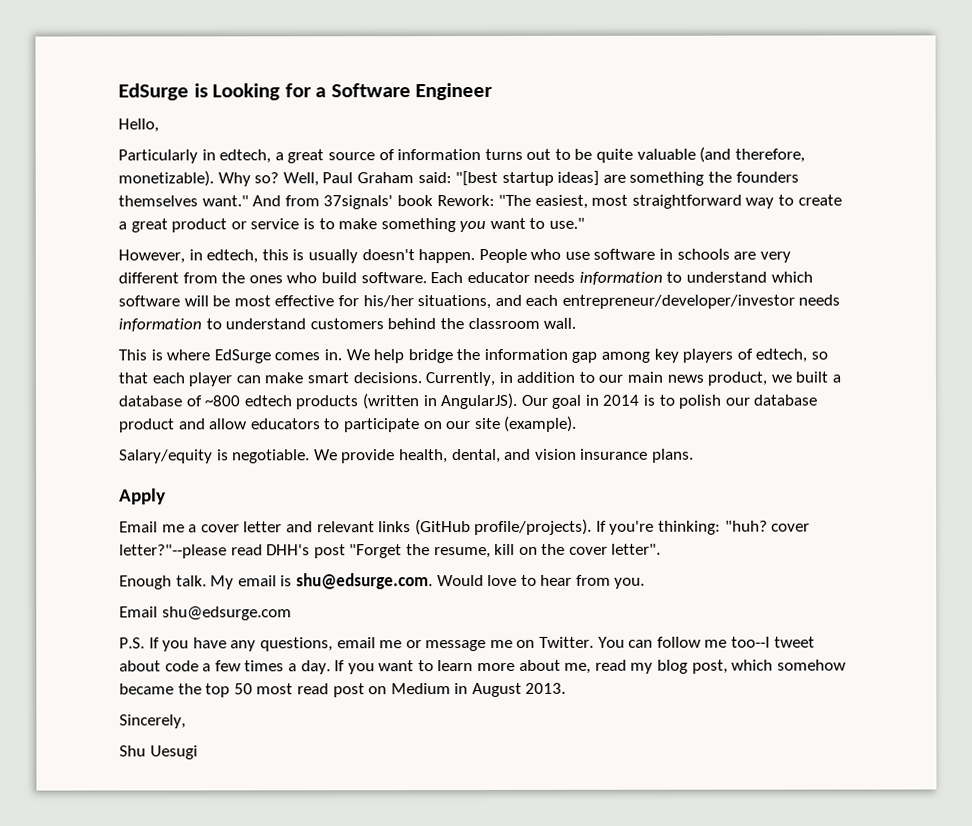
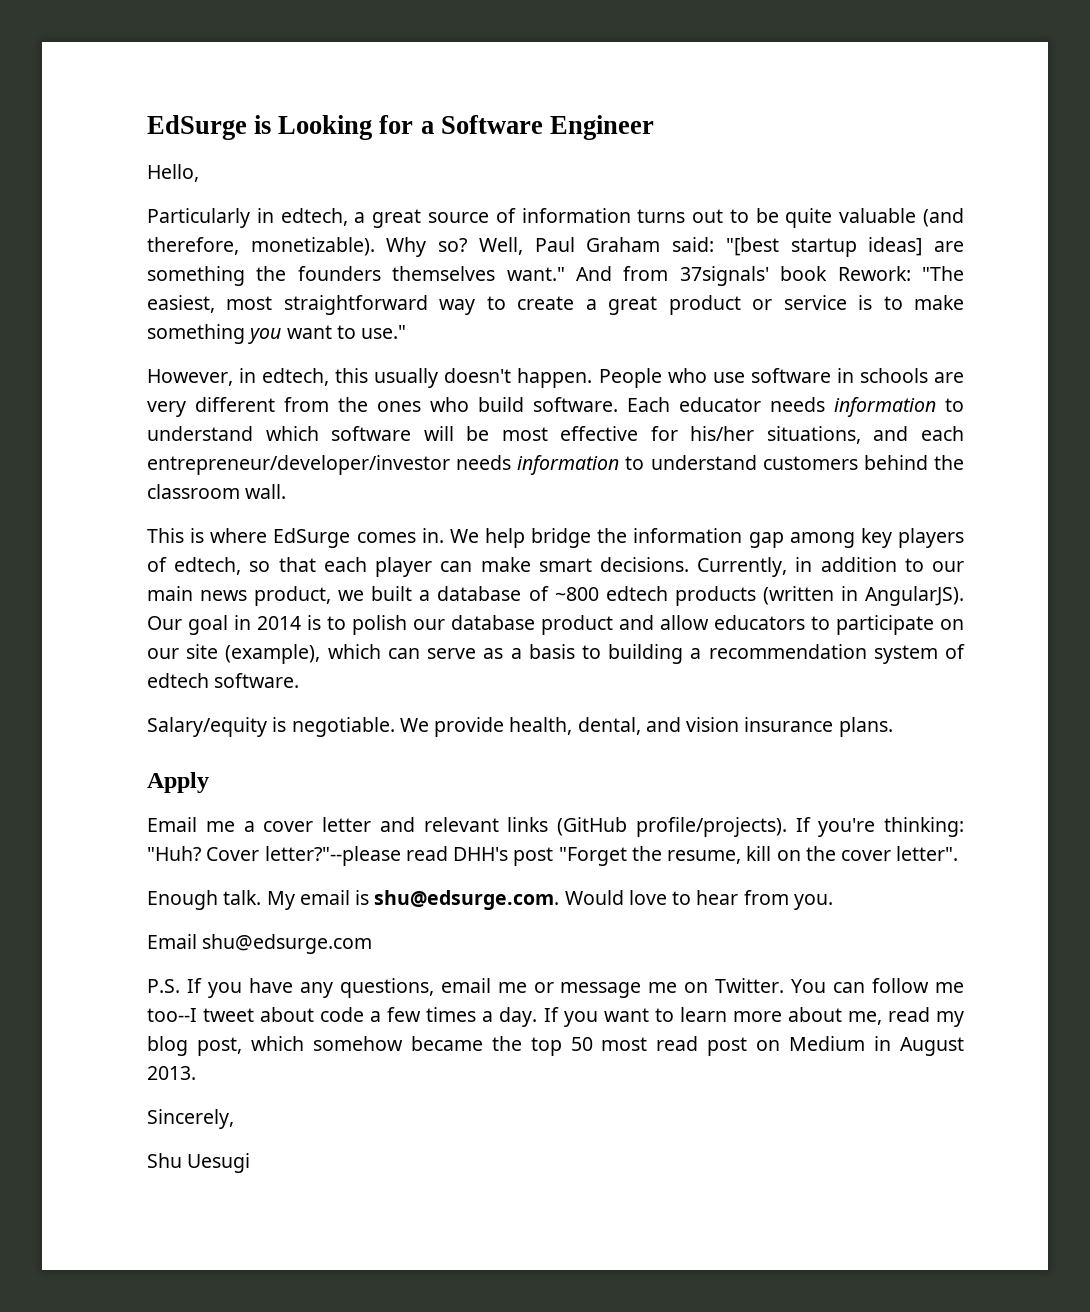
[292,249,305,261] is -> (369, 375) none
[504,415,578,432] (example). -> [225,644,965,664] [147,673,300,688] (example), which can serve as a basis to building a recommendation system of edtech software.
[724,520,811,532] "huh? cover -> [147,846,260,861] "Huh? Cover

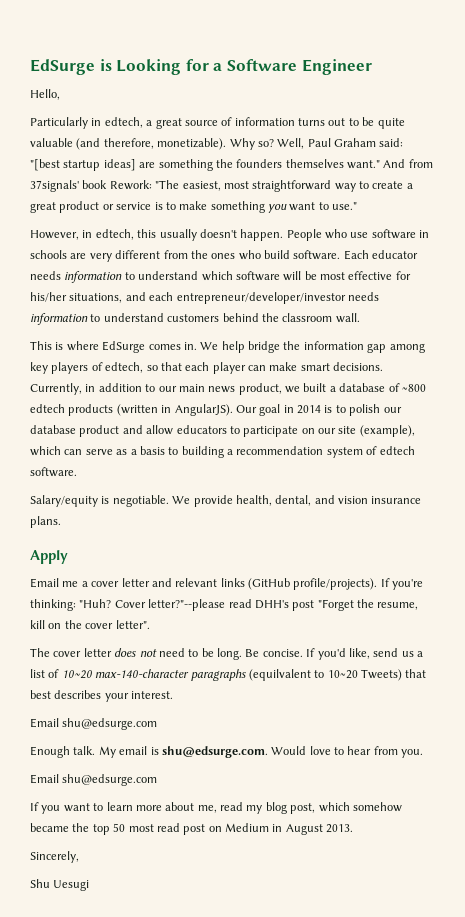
(959, 853) none -> [30,648,423,660] [30,669,427,681] [30,690,174,702] [30,718,158,730] // The cover letter does not need to be long. Be concise. If you'd like, send us a list of 10~20 max-140-character paragraphs (equilvalent to 10~20 Tweets) that best describes your interest. // Email shu@edsurge.com
[147,978,964,998] [147,1007,538,1027] P.S. If you have any questions, email me or message me on Twitter. You can follow me too--I tweet about code a few times a day. -> (158, 780) none

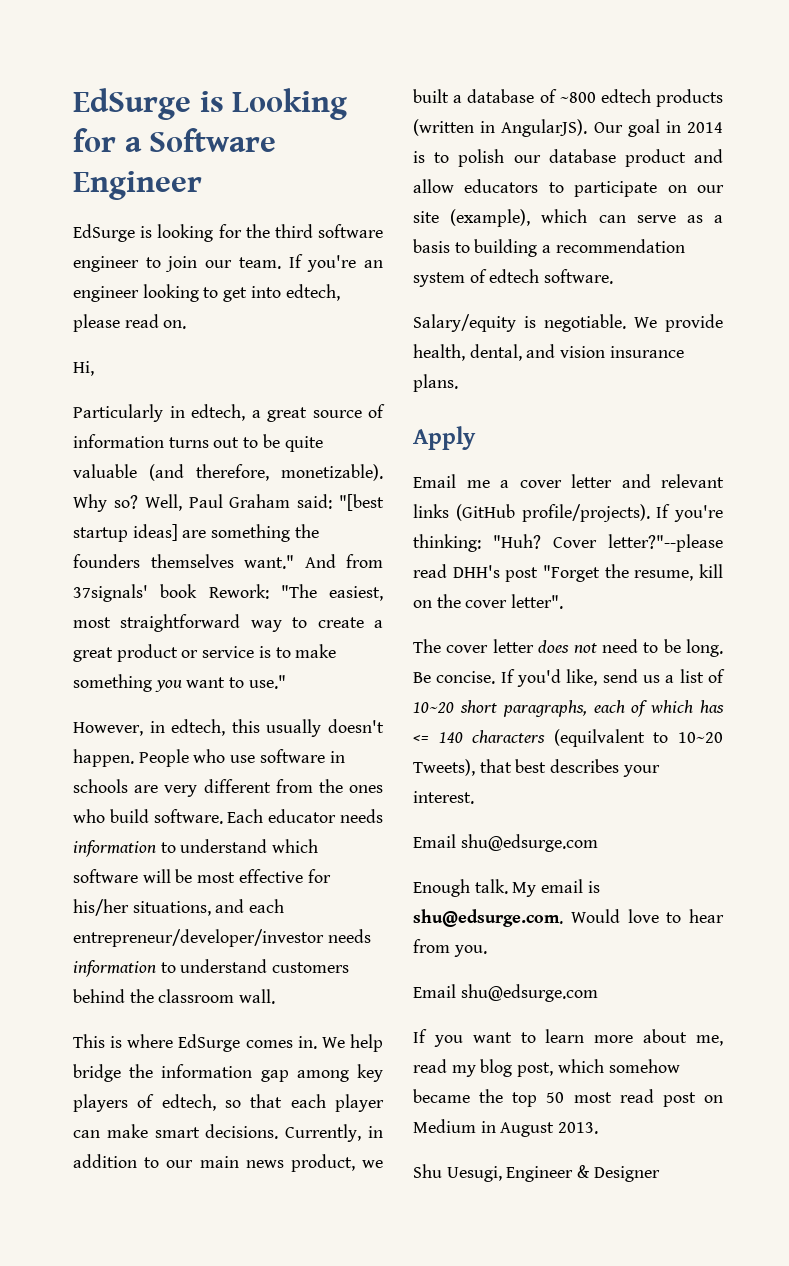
[30,89,60,100] Hello, -> [73,224,383,242] [73,254,384,272] [73,284,340,302] [73,314,187,332] [73,361,94,376] EdSurge is looking for the third software engineer to join our team. If you're an engineer looking to get into edtech, please read on. // Hi,
[95,669,246,681] max-140-character paragraphs -> [459,700,724,717] [413,730,546,743] short paragraphs, each of which has <= 140 characters
[361,669,402,681] Tweets) -> [413,759,475,776] Tweets),
[30,851,79,863] // Sincerely, -> (599, 1128) none
[53,880,90,891] Uesugi -> [446,1165,660,1182] Uesugi, Engineer & Designer

